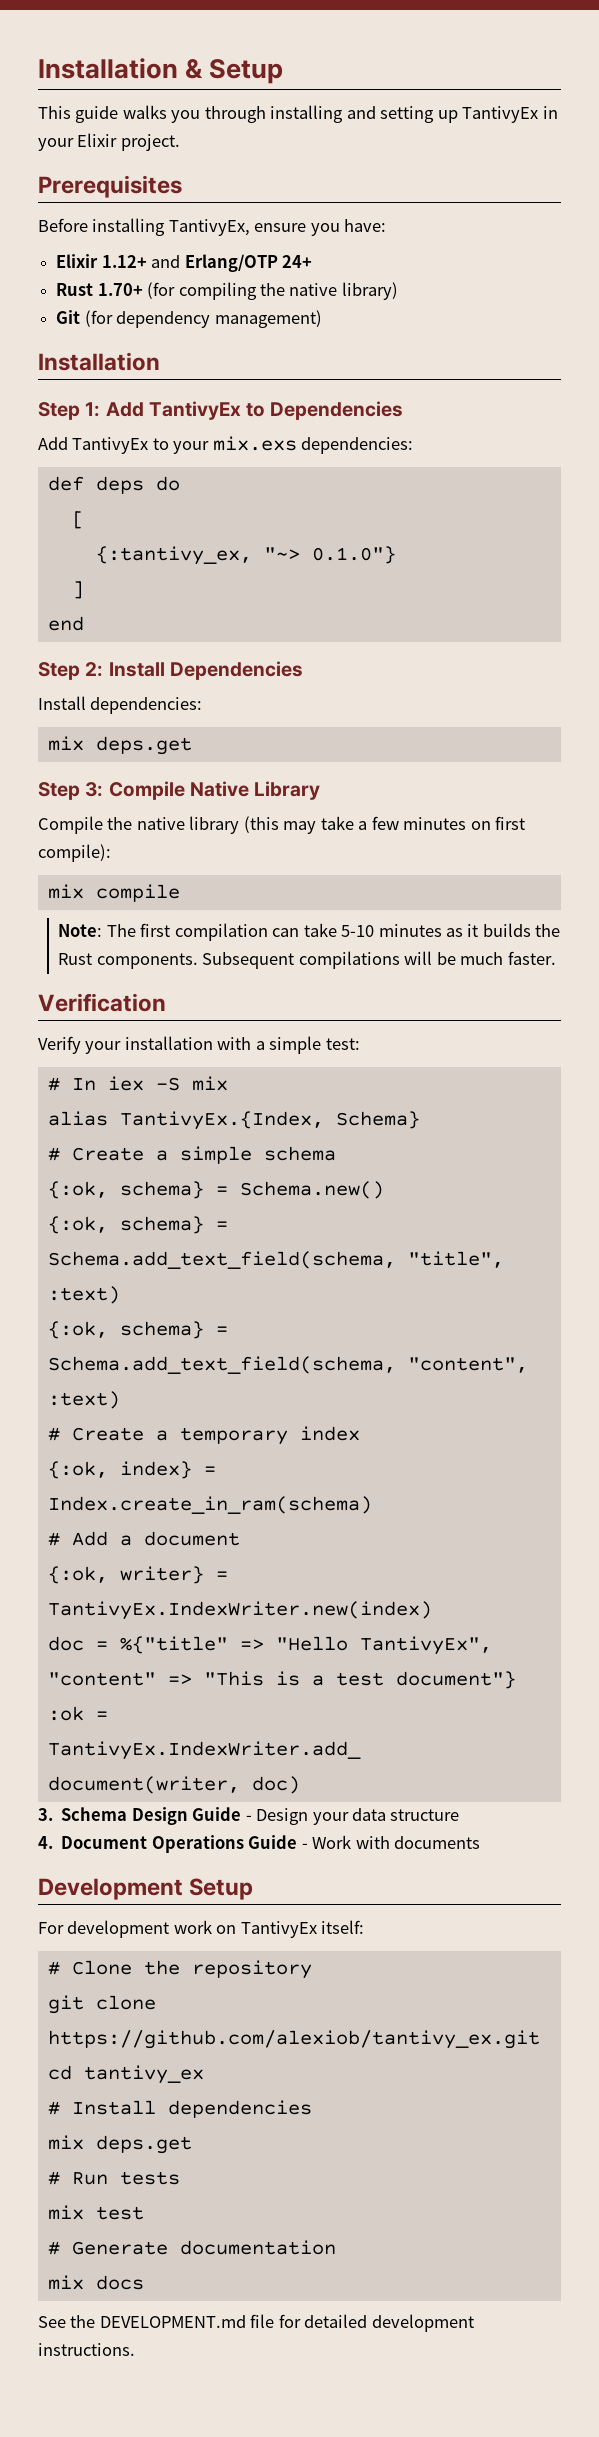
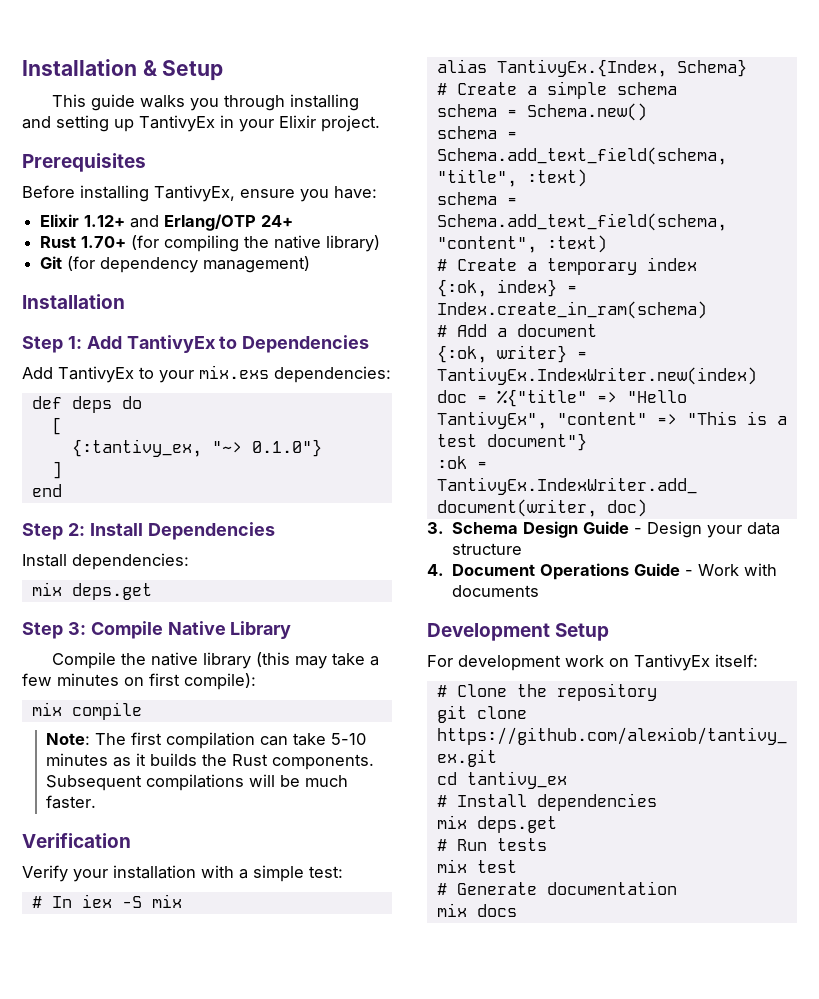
[47,1181,204,1199] {:ok, schema} -> [436,104,497,117] schema
[47,1216,204,1234] {:ok, schema} -> [436,126,497,139] schema
[47,1321,204,1339] {:ok, schema} -> [436,192,497,205] schema
[38,2314,474,2332] [38,2343,135,2356] // See the DEVELOPMENT.md file for detailed development instructions. -> (517, 910) none

